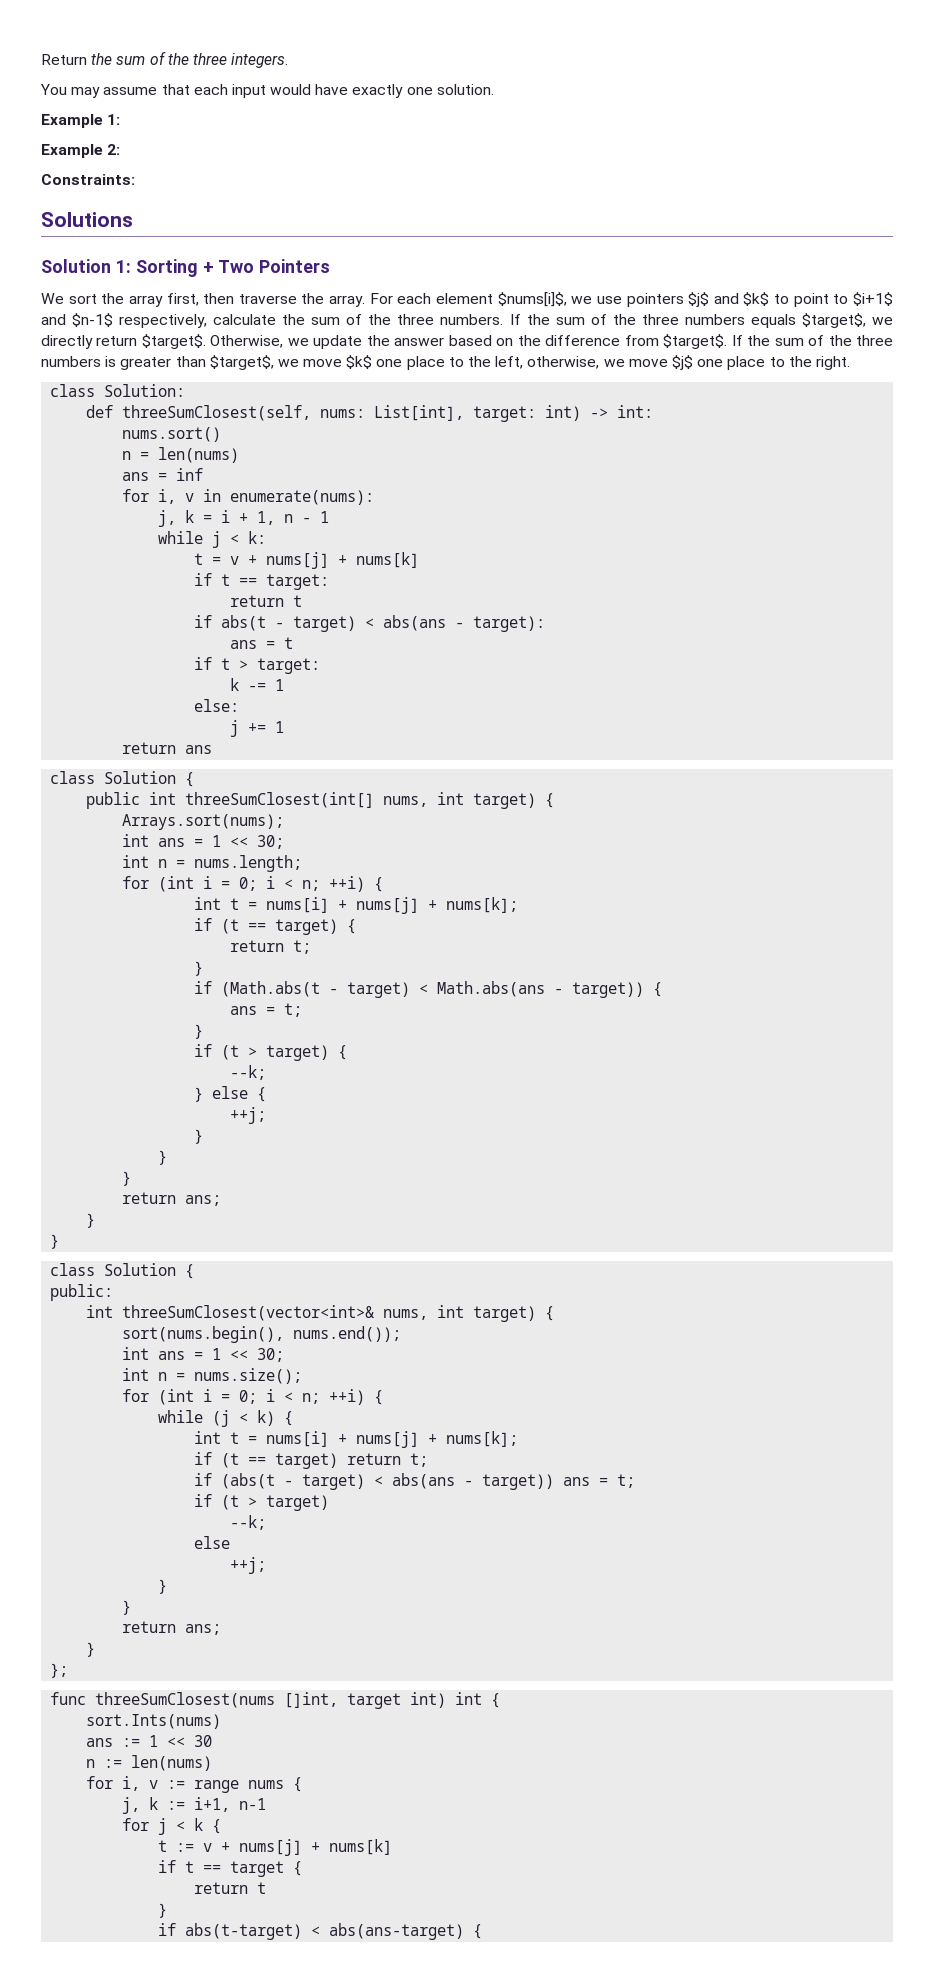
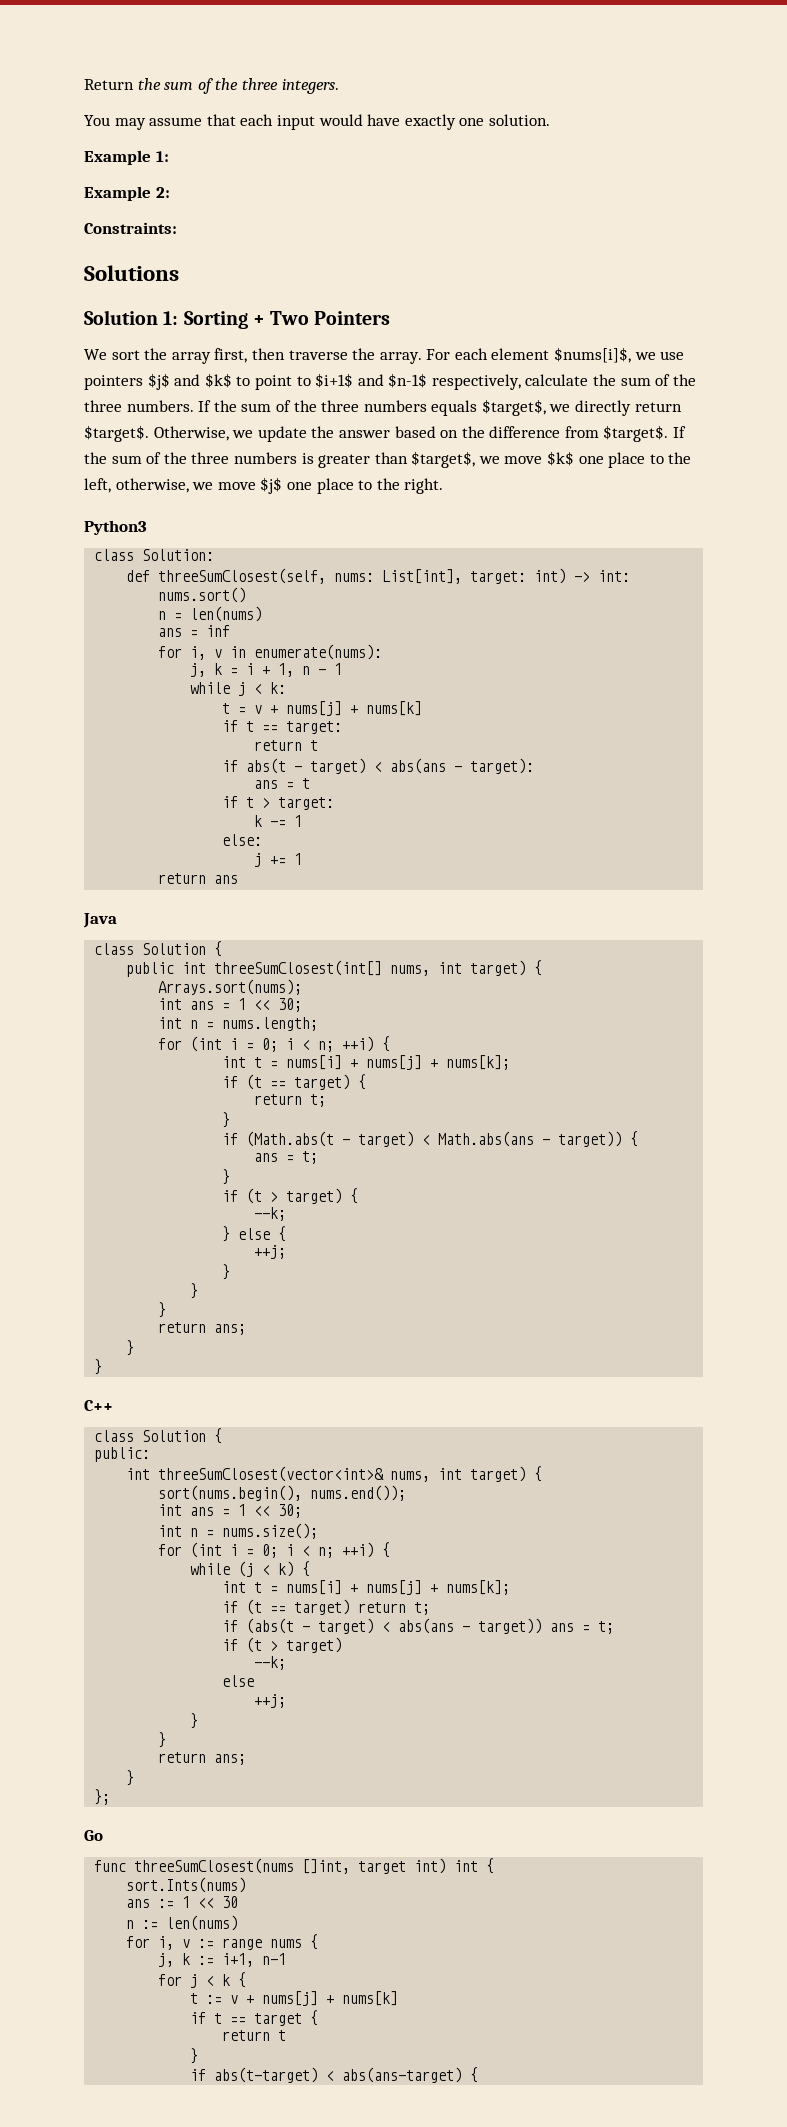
(850, 363) none -> [84,520,147,535] // Python3
(213, 749) none -> [83,913,117,928] // Java
(60, 1241) none -> [84,1400,113,1411] // C++
(69, 1670) none -> [84,1830,103,1841] // Go

